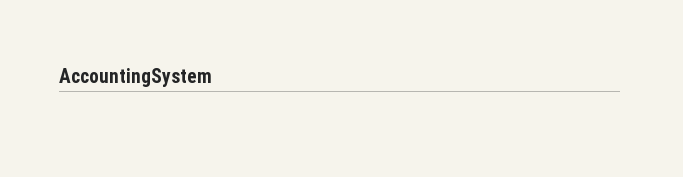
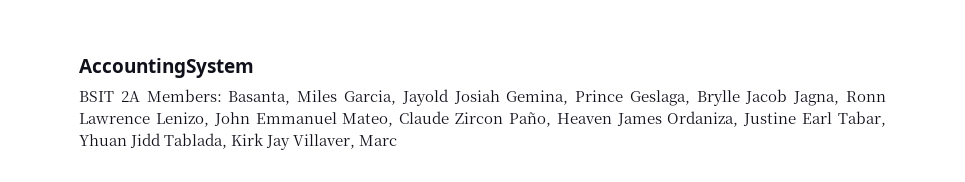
(212, 77) none -> [79,89,887,106] [79,111,886,127] [79,133,398,150] // BSIT 2A Members: Basanta, Miles Garcia, Jayold Josiah Gemina, Prince Geslaga, Brylle Jacob Jagna, Ronn Lawrence Lenizo, John Emmanuel Mateo, Claude Zircon Paño, Heaven James Ordaniza, Justine Earl Tabar, Yhuan Jidd Tablada, Kirk Jay Villaver, Marc

